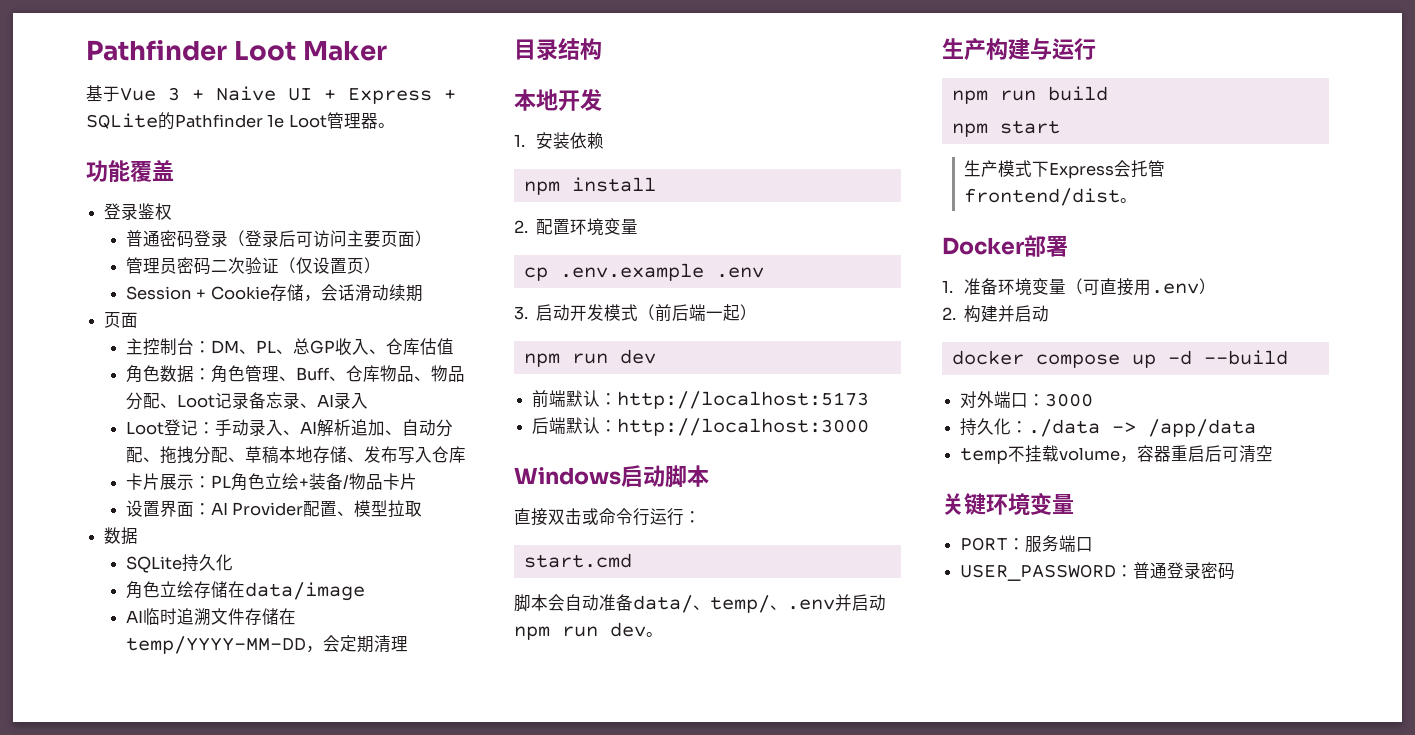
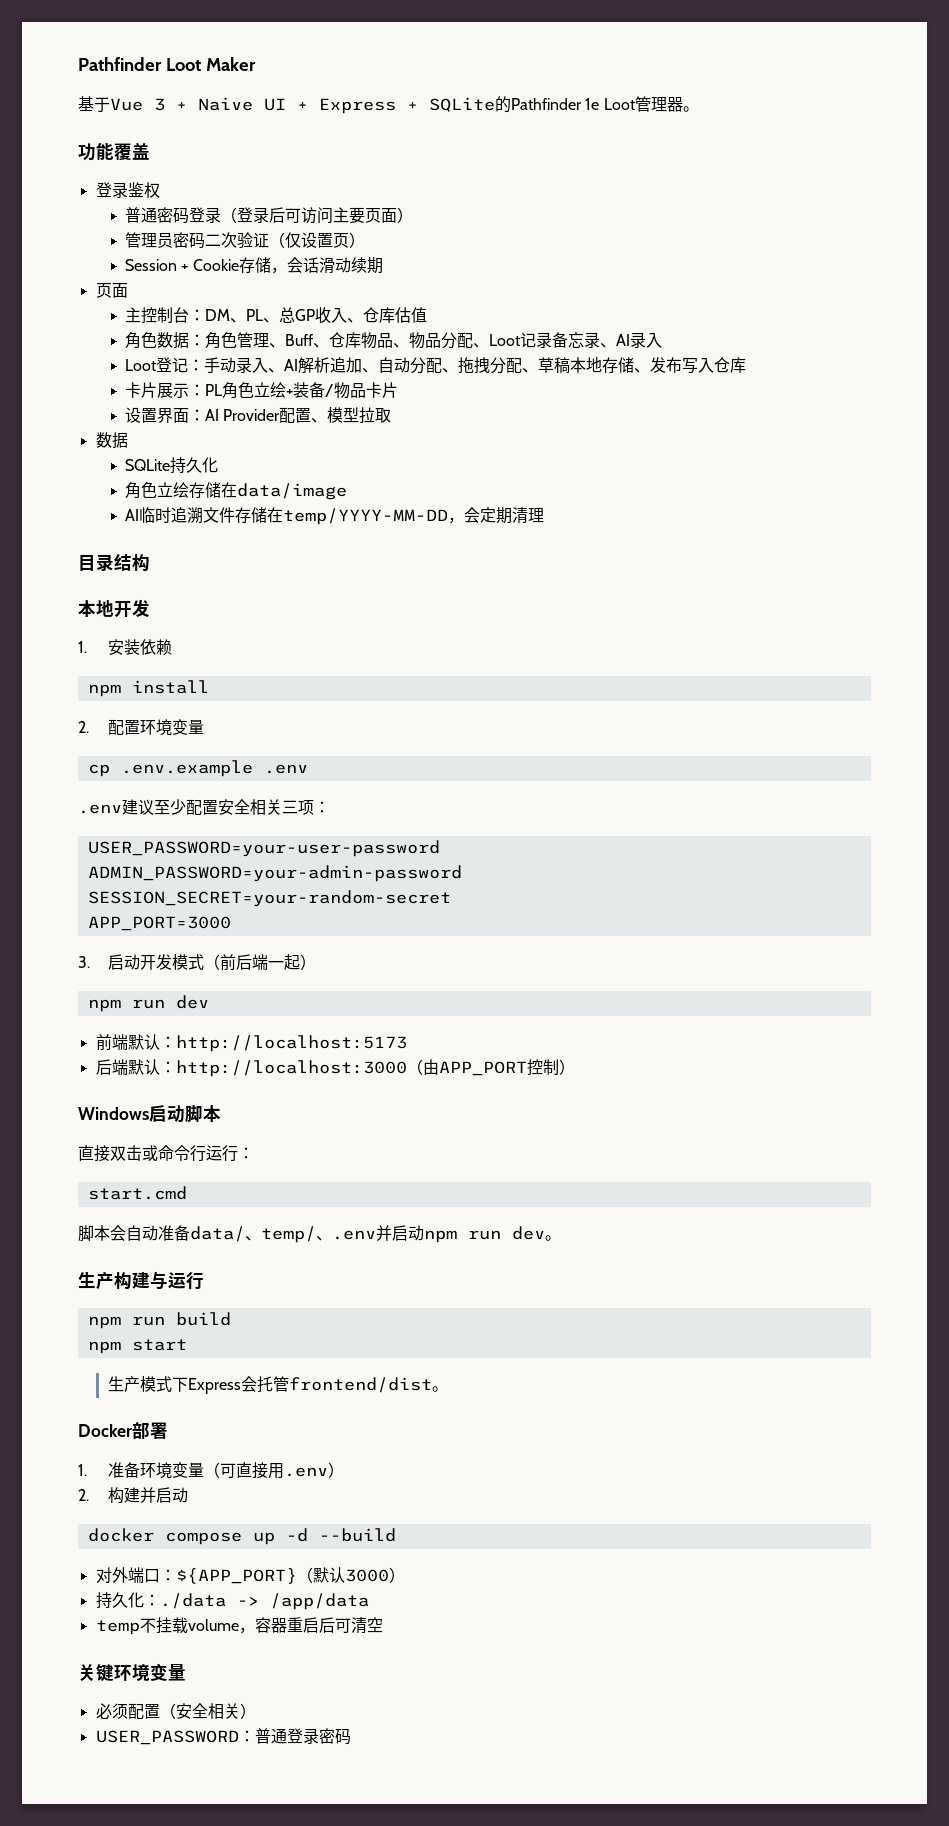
(764, 272) none -> [78,799,330,815] [87,840,440,857] [87,865,462,882] [87,890,451,907] [87,916,231,931] // .env建议至少配置安全相关三项： // USER_PASSWORD=your-user-password // ADMIN_PASSWORD=your-admin-password // SESSION_SECRET=your-random-secret // APP_PORT=3000
(870, 427) none -> [406,1059,575,1076] （由APP_PORT控制）
(1046, 400) none -> [175,1567,345,1584] ${APP_PORT}（默认
(1094, 400) none -> [388,1567,405,1583] ）
[960,535,1094,553] PORT：服务端口 -> [95,1703,256,1719] 必须配置（安全相关）

